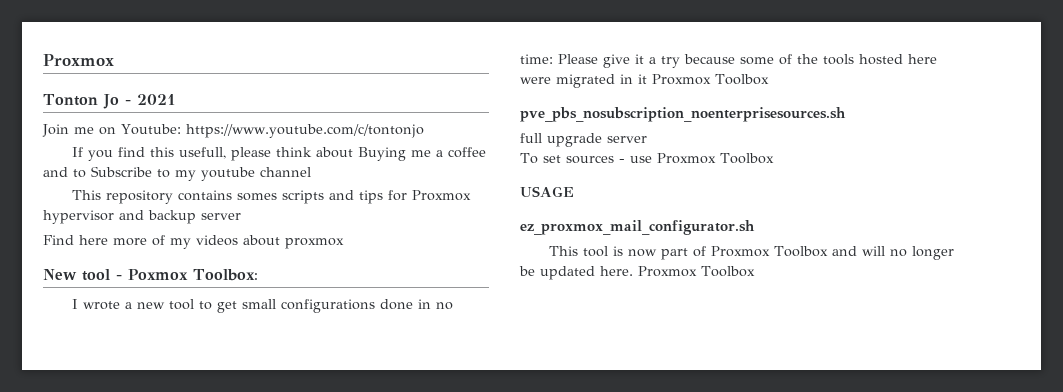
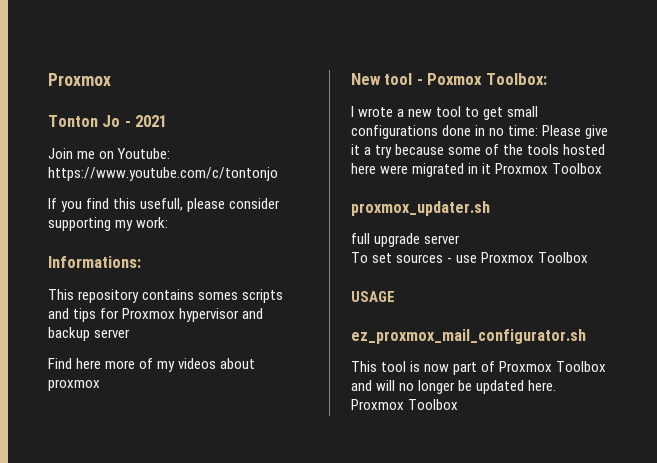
[275,147,486,161] [43,166,311,181] think about Buying me a coffee and to Subscribe to my youtube channel -> [229,198,281,209] [48,217,169,231] [48,256,141,268] consider supporting my work: // Informations:
[520,107,846,122] pve_pbs_nosubscription_noenterprisesources.sh -> [351,201,490,216] proxmox_updater.sh

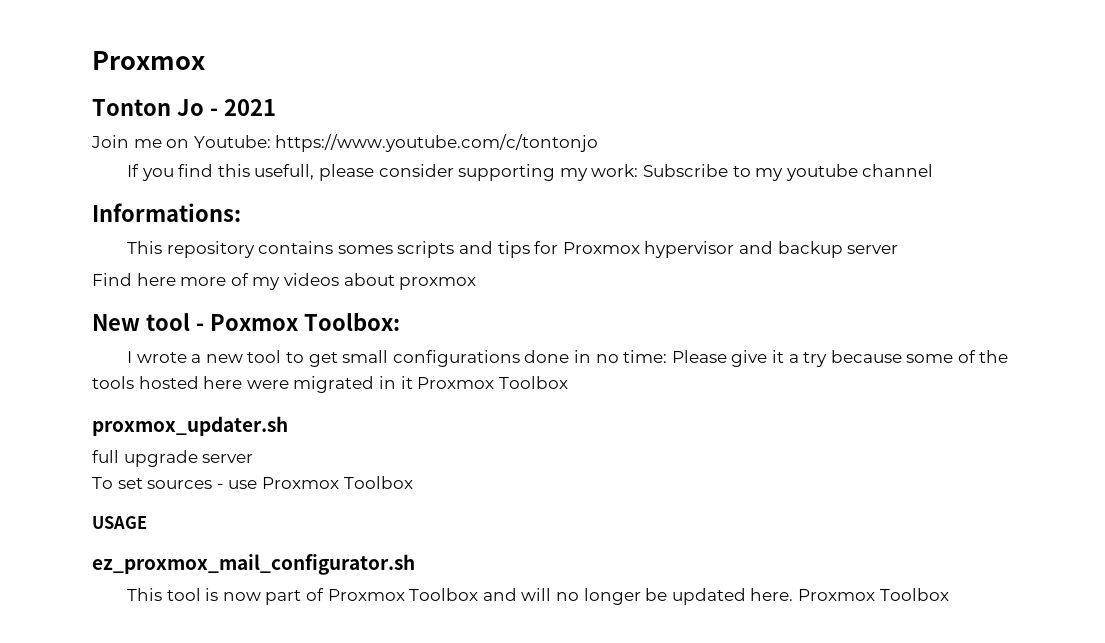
(169, 222) none -> [642,164,934,181] Subscribe to my youtube channel

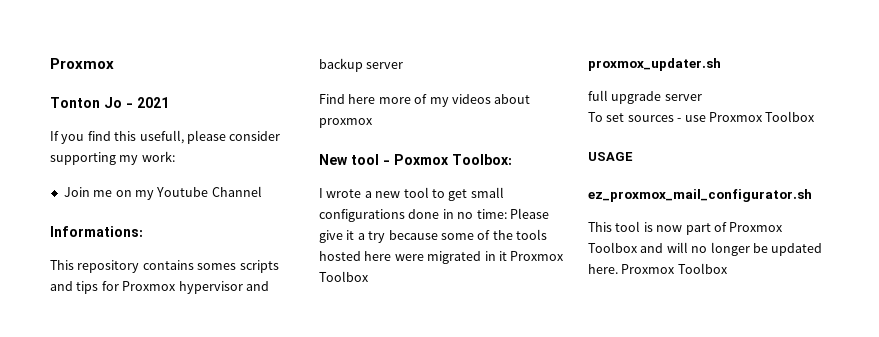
[91,134,599,152] // Join me on Youtube: https://www.youtube.com/c/tontonjo -> (169, 102) none
[642,164,934,181] Subscribe to my youtube channel -> [63,186,262,200] // Join me on my Youtube Channel

